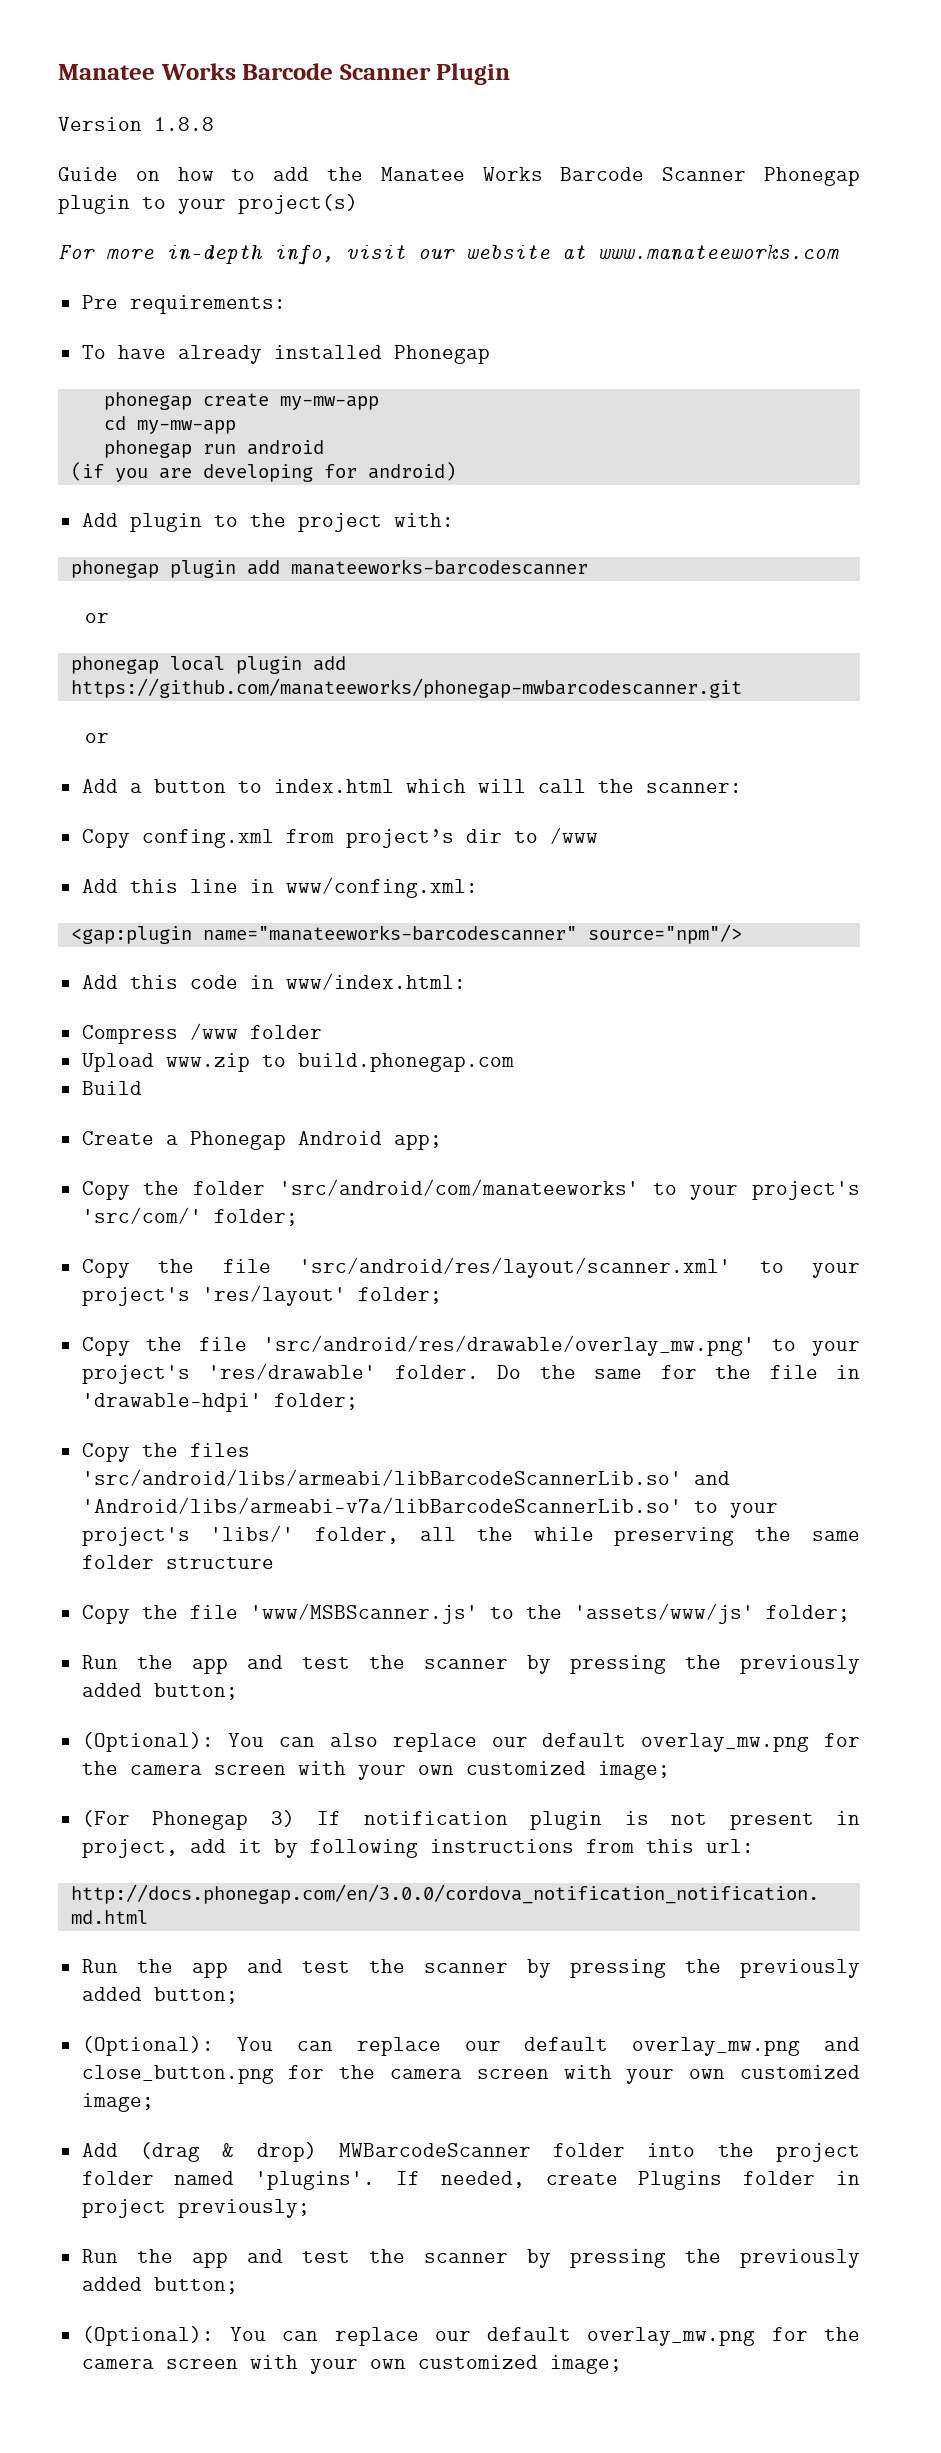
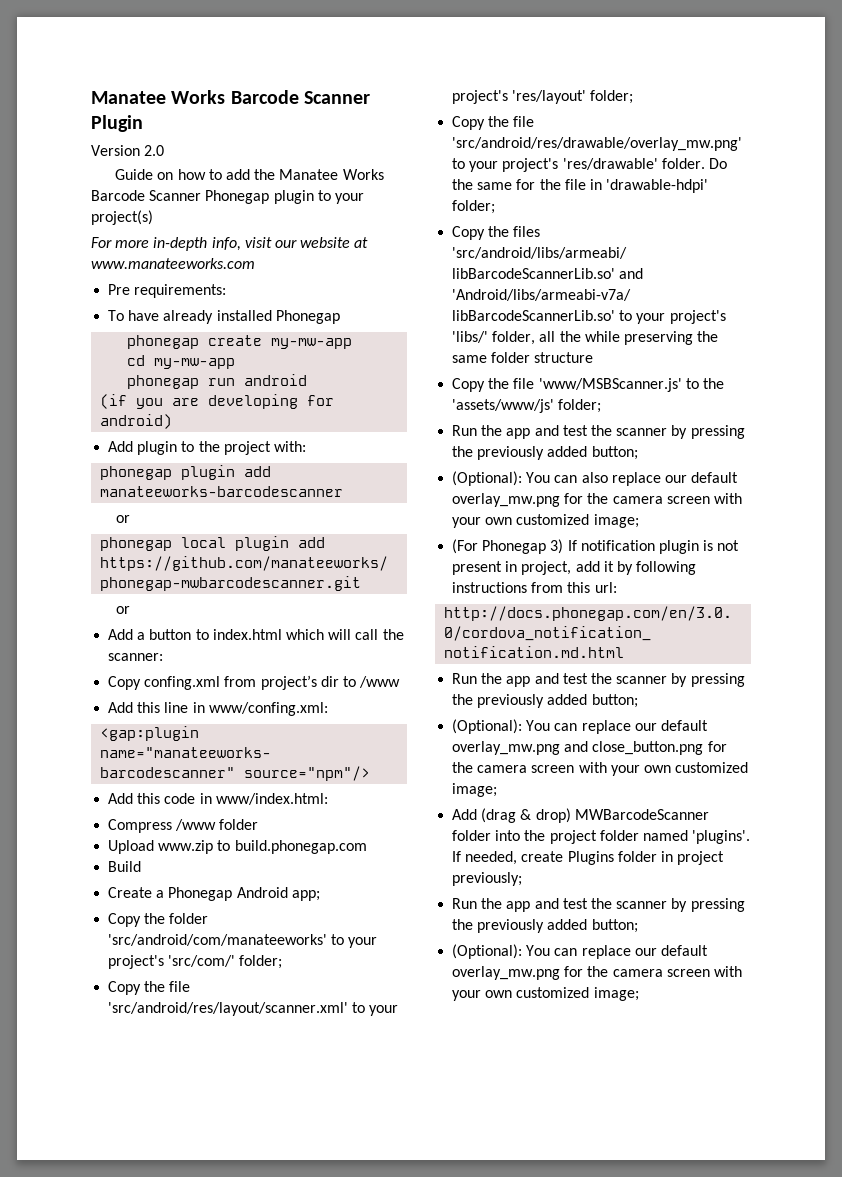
[154,117,214,131] 1.8.8 -> [144,145,165,156] 2.0

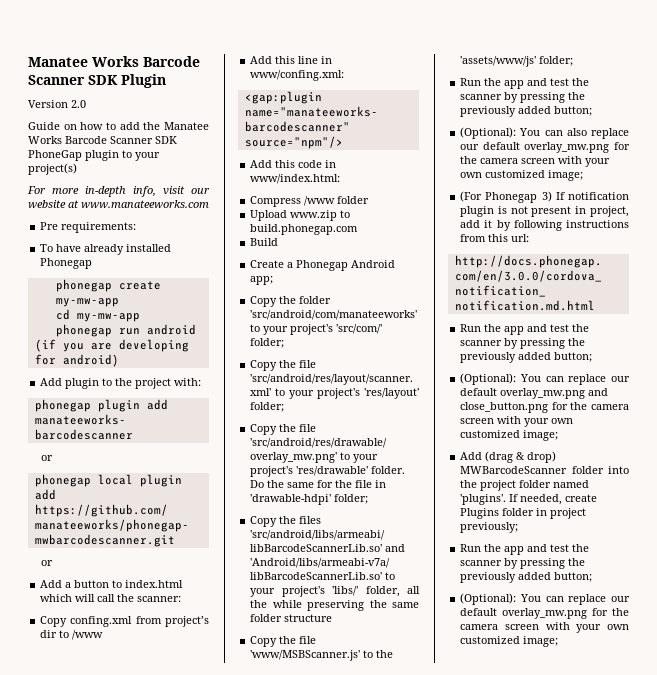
[91,90,370,104] Manatee Works Barcode Scanner -> [28,56,200,67] [28,75,118,85] Manatee Works Barcode Scanner SDK
[205,190,270,204] Phonegap -> [155,136,177,144] [28,150,82,161] SDK PhoneGap

